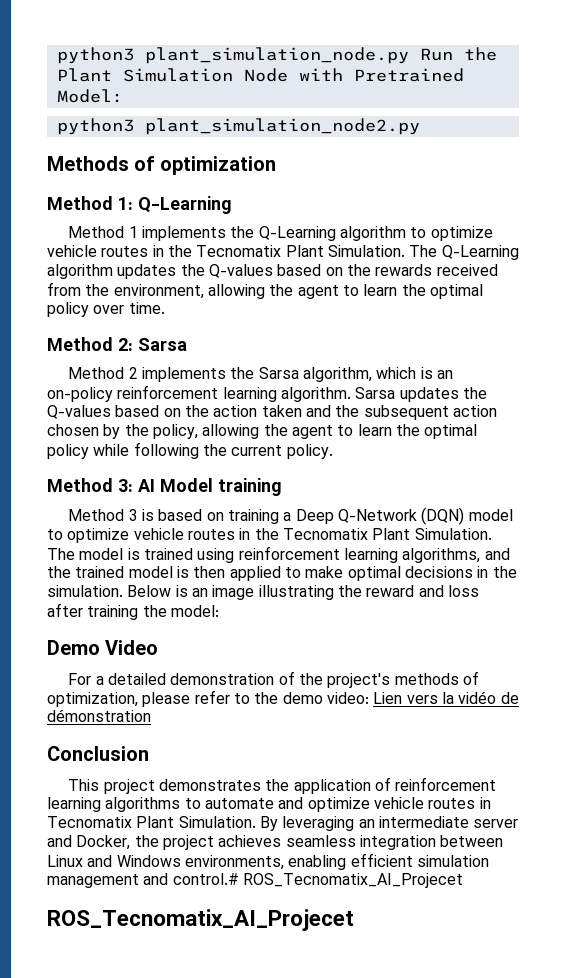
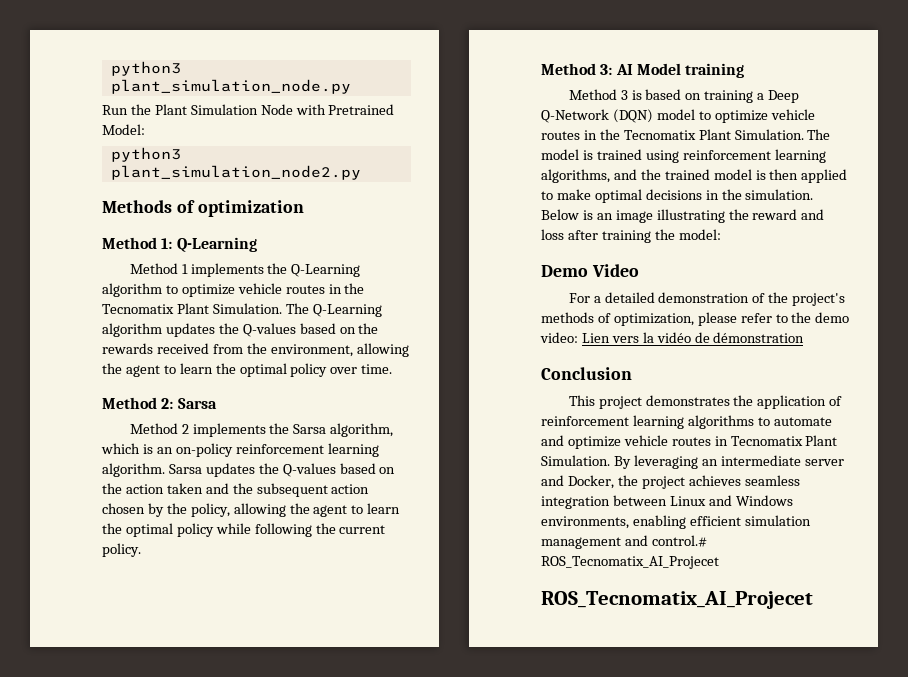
(409, 55) none -> (351, 86) //

